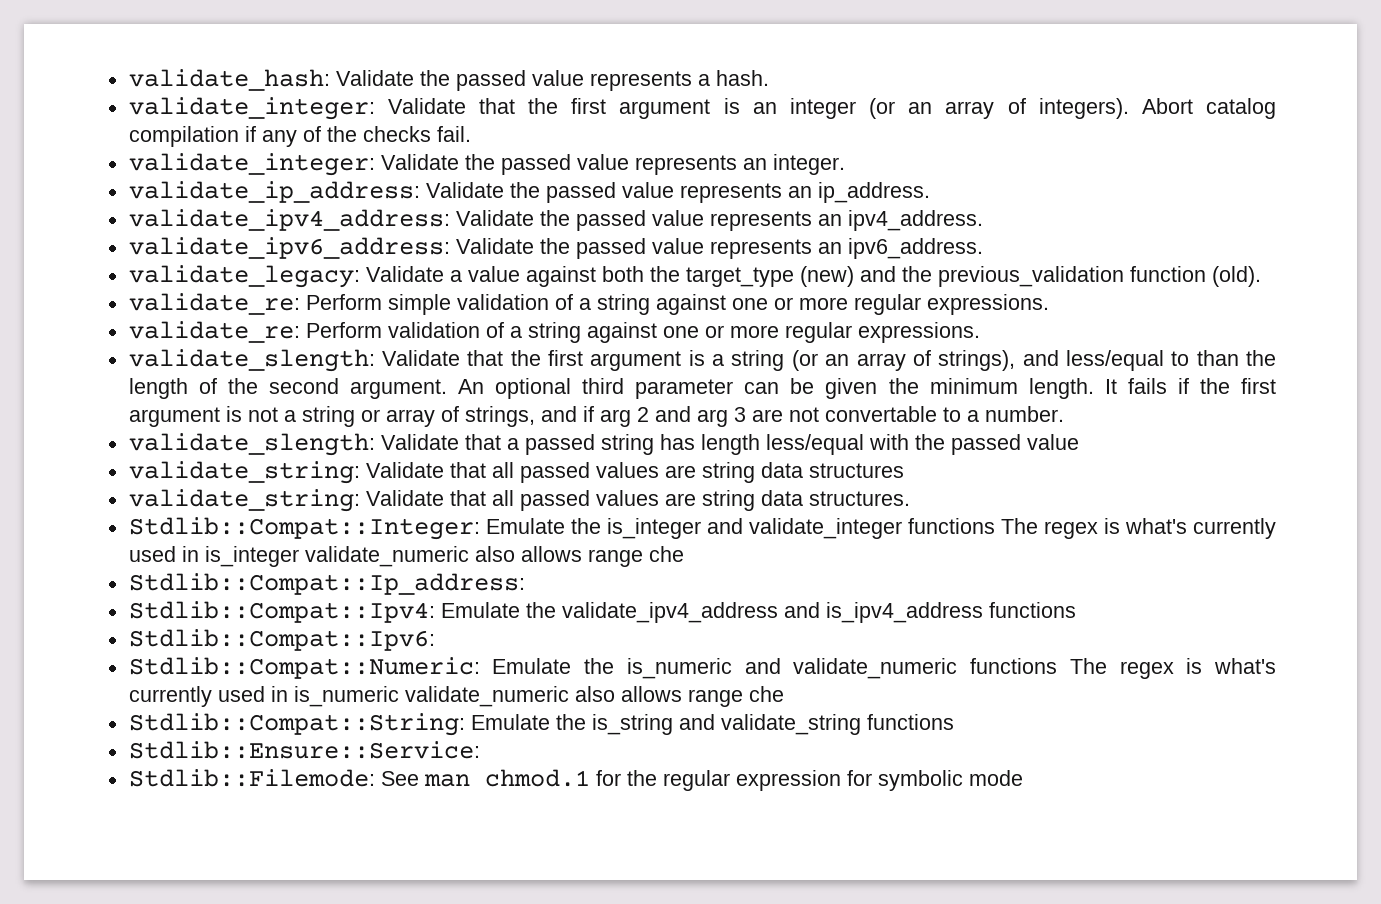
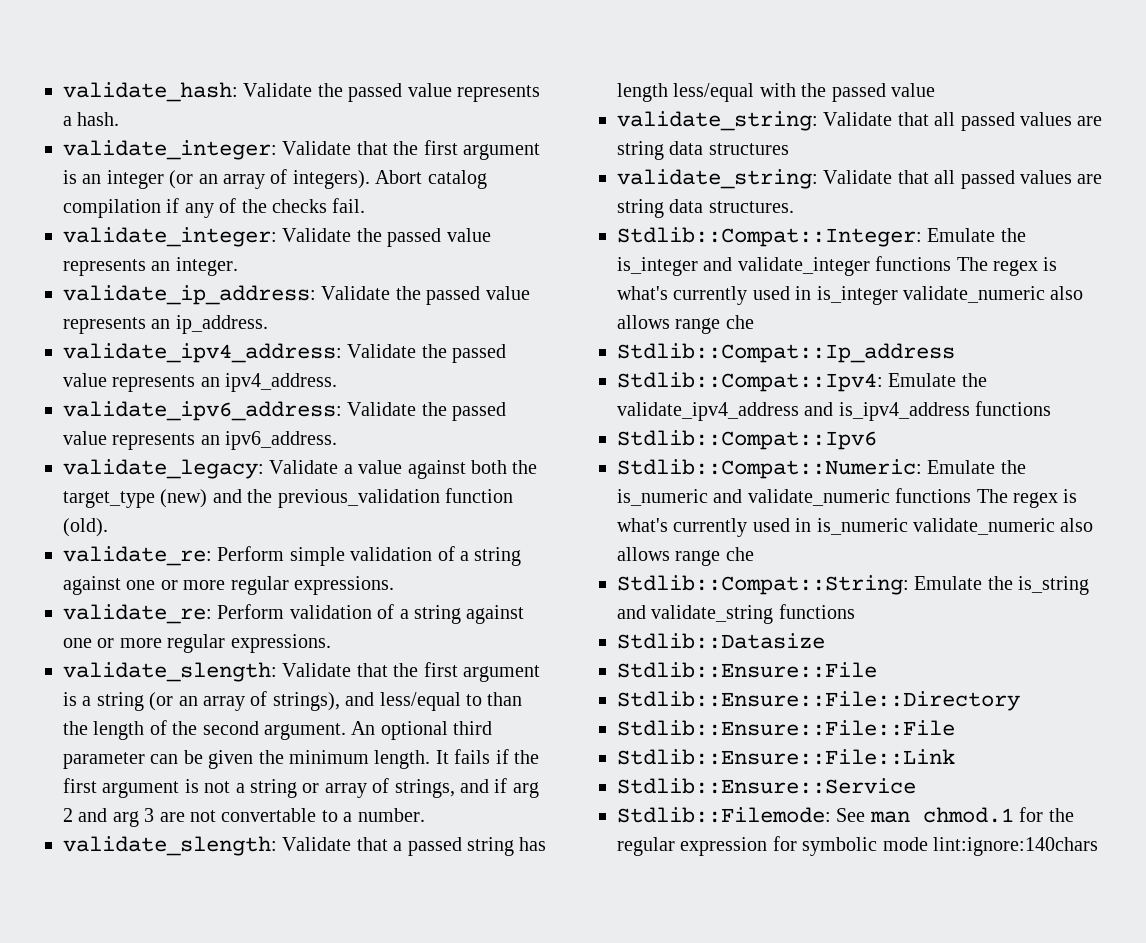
[128,573,525,595] Stdlib::Compat::Ip_address: -> [617,343,955,363] Stdlib::Compat::Ip_address
[128,629,435,651] Stdlib::Compat::Ipv6: -> [617,430,877,450] Stdlib::Compat::Ipv6
[128,741,480,759] Stdlib::Ensure::Service: -> [617,633,825,649] [617,662,877,678] [617,691,1020,711] [617,720,955,736] [617,749,955,765] [617,778,916,794] Stdlib::Datasize // Stdlib::Ensure::File // Stdlib::Ensure::File::Directory // Stdlib::Ensure::File::File // Stdlib::Ensure::File::Link // Stdlib::Ensure::Service
(1023, 778) none -> [933,837,1098,856] lint:ignore:140chars

